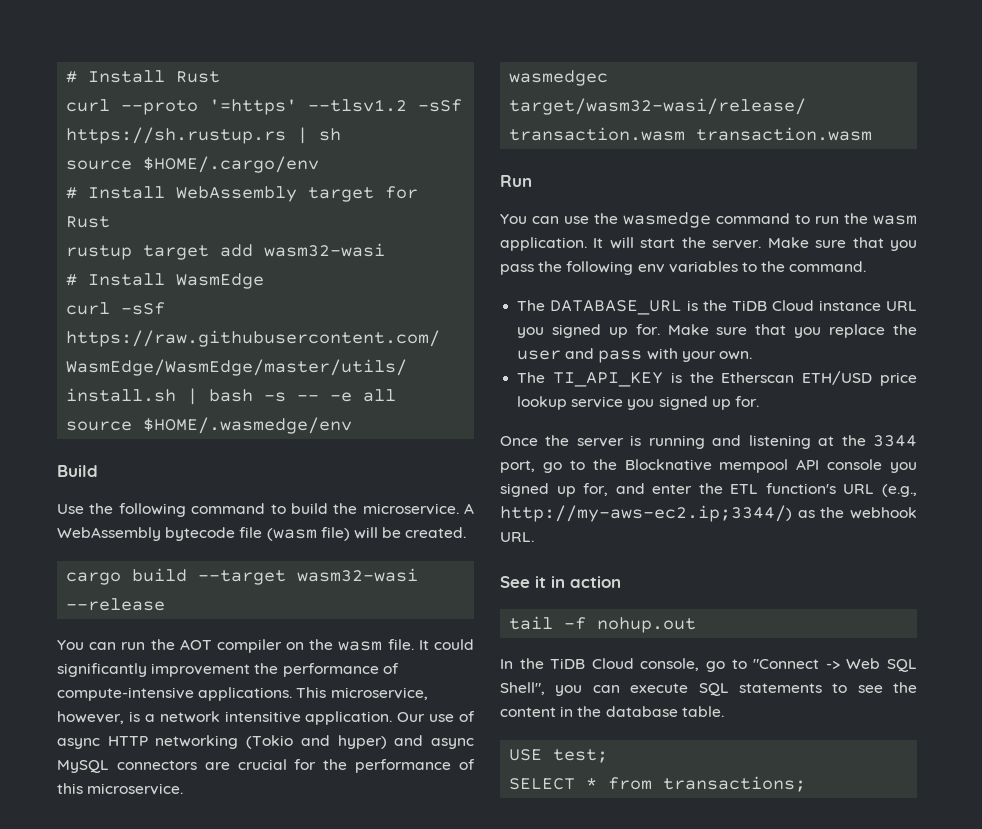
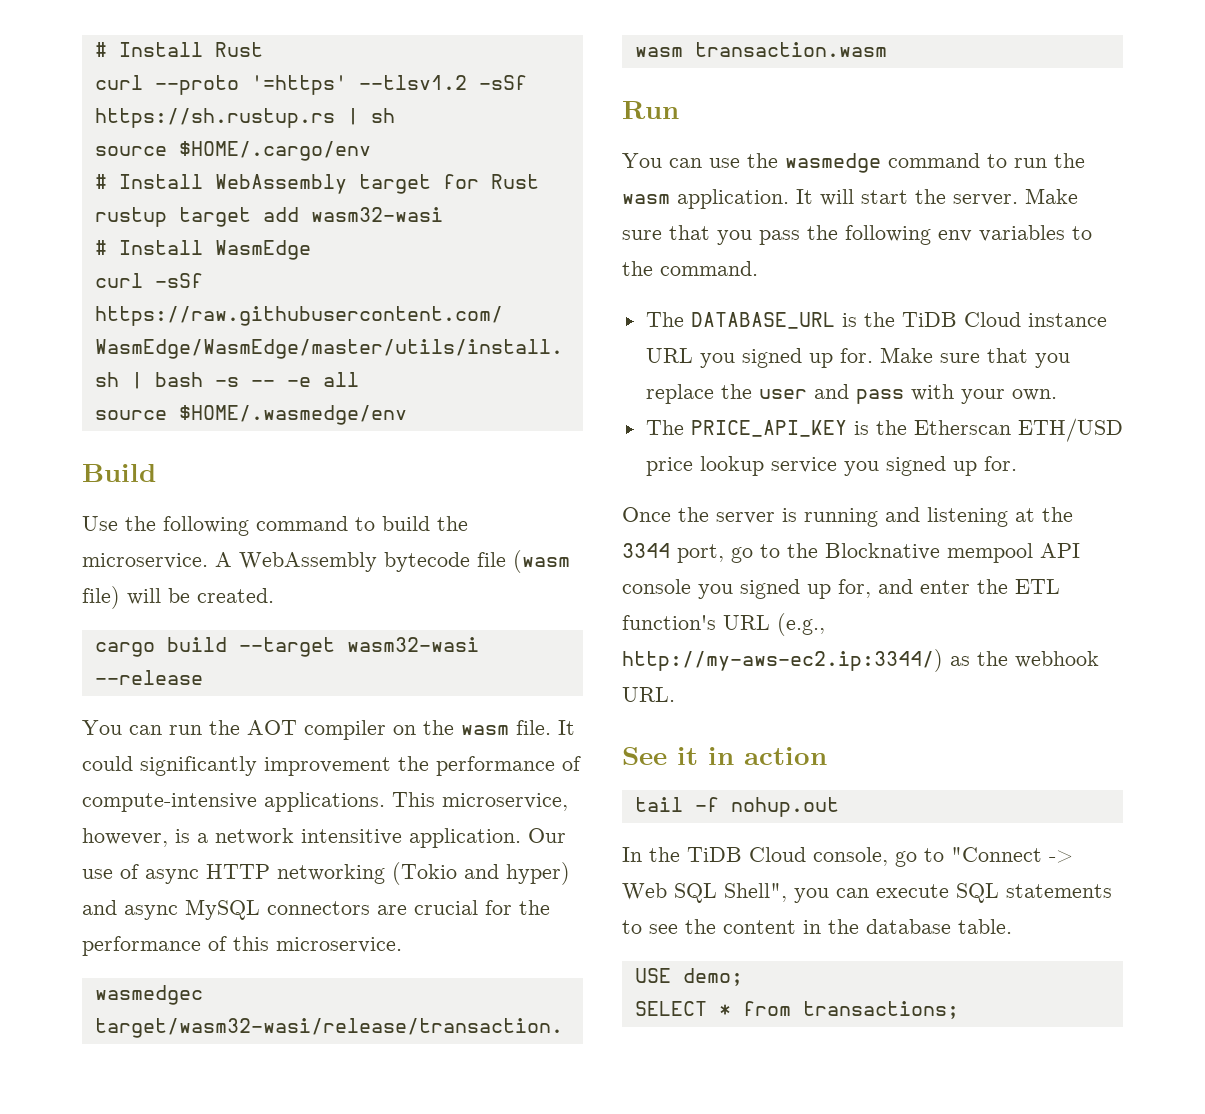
[552,372,663,387] TI_API_KEY -> [690,420,847,437] PRICE_API_KEY
[500,505,792,522] http://my-aws-ec2.ip;3344/) -> [622,649,943,672] http://my-aws-ec2.ip:3344/)
[553,749,609,763] test; -> [682,968,743,986] demo;

